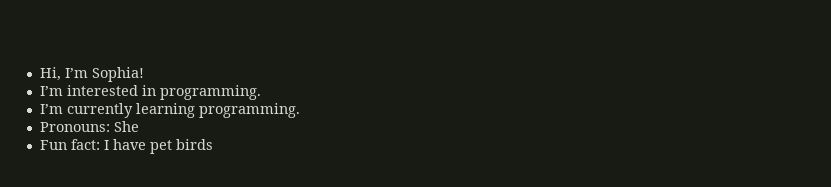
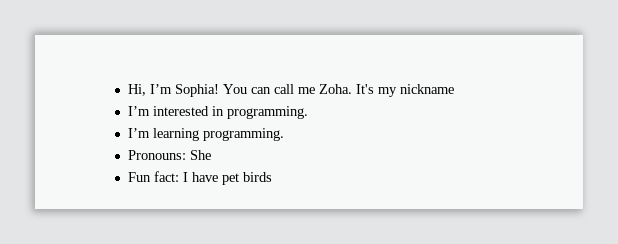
(144, 74) none -> [222,84,454,97] You can call me Zoha. It's my nickname
[66,103,133,118] currently -> (150, 133) none

